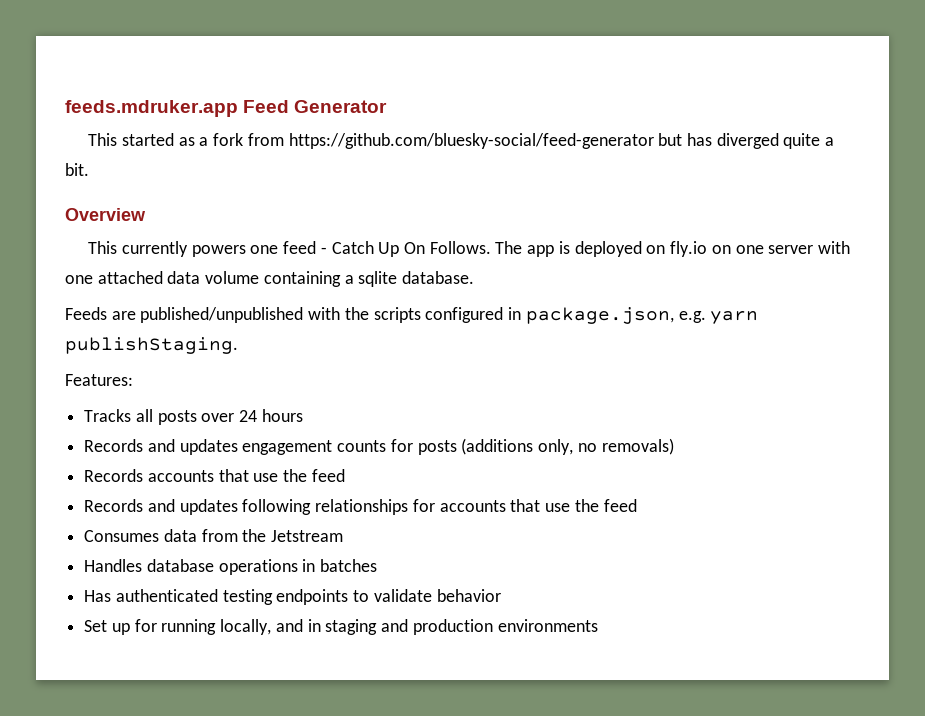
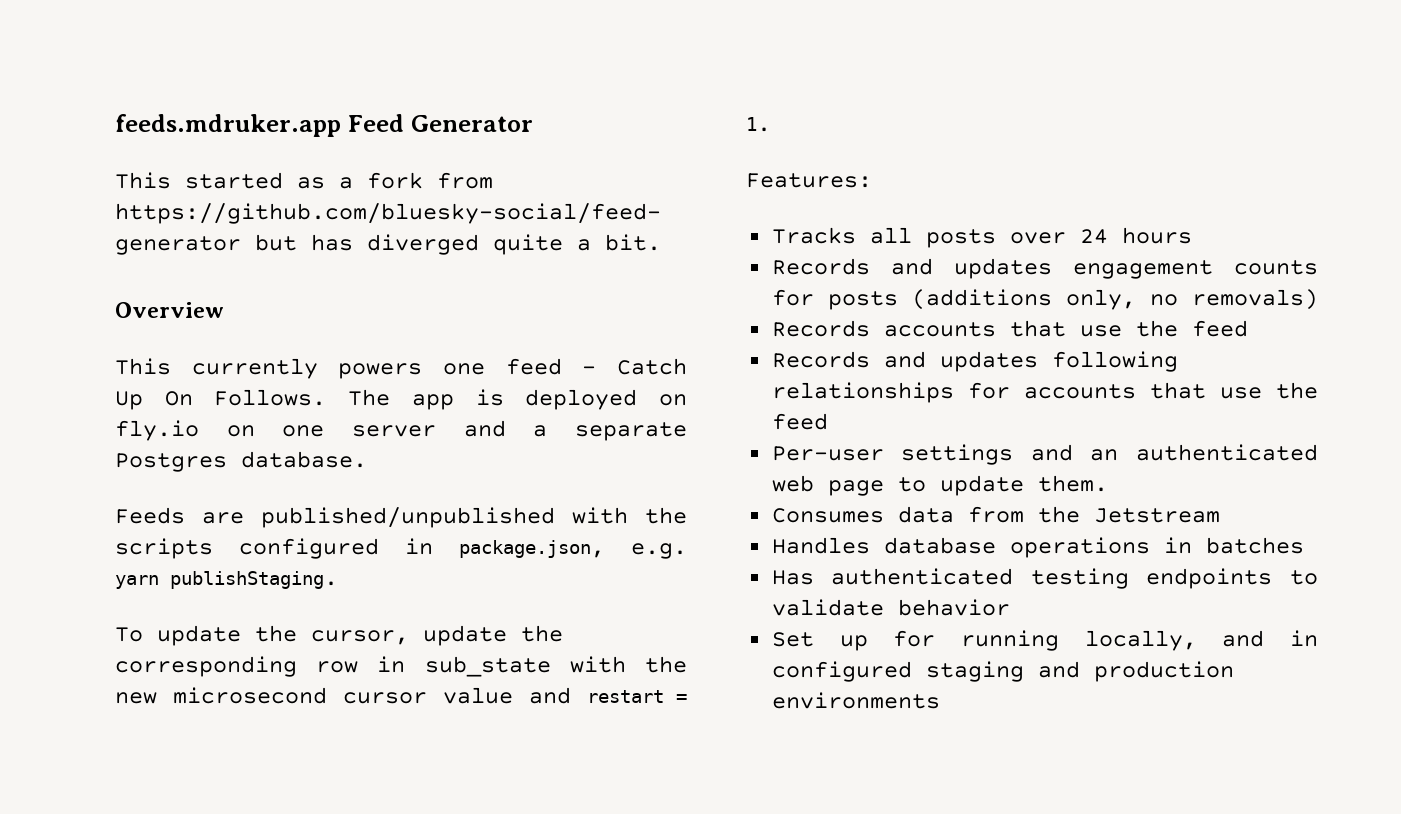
[817,241,850,254] [65,271,398,287] with one attached data volume containing a sqlite -> [463,420,687,441] [115,453,227,472] and a separate Postgres
(238, 345) none -> [115,625,563,646] [115,656,687,677] [115,687,687,704] [746,117,771,132] // To update the cursor, update the corresponding row in sub_state with the new microsecond cursor value and restart = 1.
(637, 505) none -> [771,444,1318,465] [771,475,1108,496] // Per-user settings and an authenticated web page to update them.
(321, 625) none -> [771,661,912,682] configured

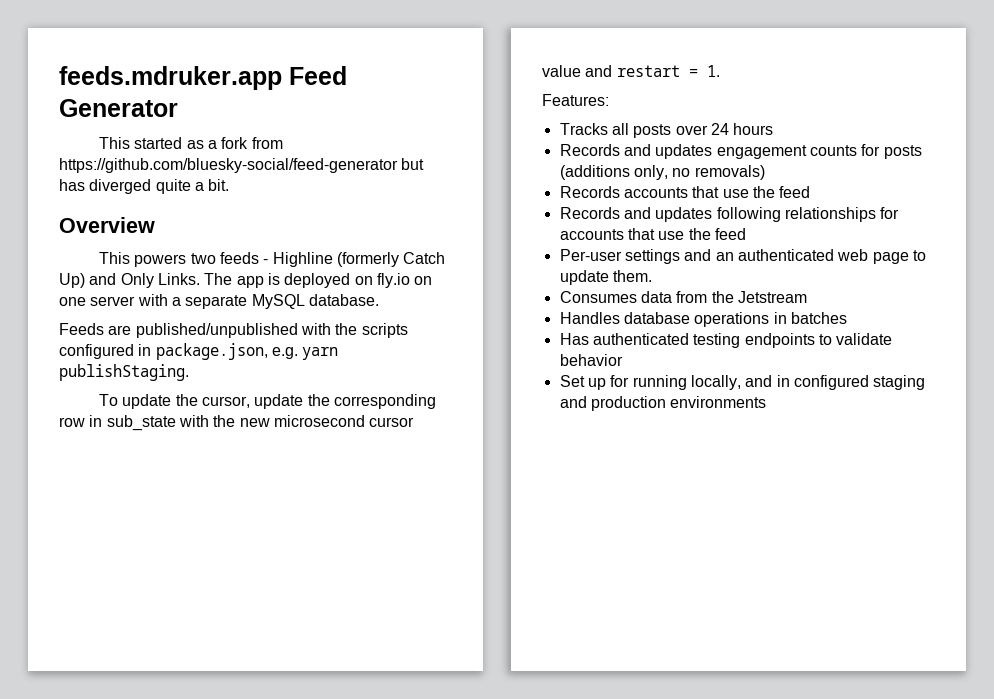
[191,358,688,379] [115,389,327,410] currently powers one feed - Catch Up On Follows. -> [134,252,446,267] [59,273,200,288] powers two feeds - Highline (formerly Catch Up) and Only Links.
[463,420,506,437] and -> [137,294,168,306] with
[115,453,227,472] Postgres -> [251,294,305,309] MySQL

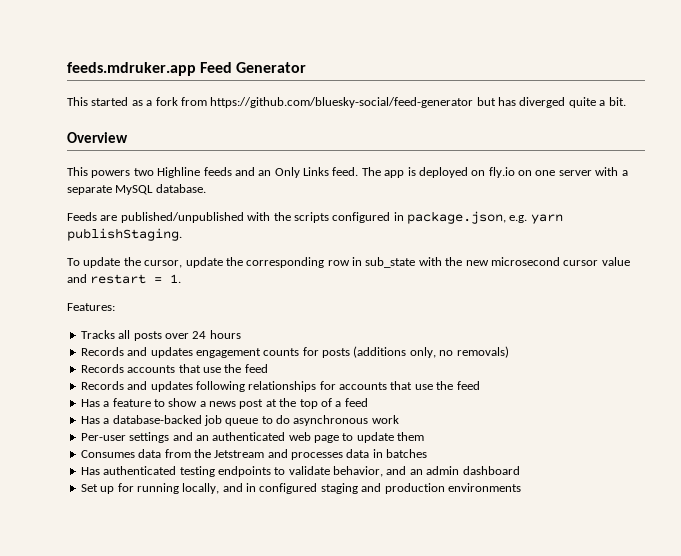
[219,252,446,267] [59,273,200,288] feeds - Highline (formerly Catch Up) and Only Links. -> [157,167,359,178] Highline feeds and an Only Links feed.
(746, 234) none -> [80,398,368,409] [80,415,399,426] // Has a feature to show a news post at the top of a feed // Has a database-backed job queue to do asynchronous work
[612,270,652,282] them. -> [397,432,425,441] them
[559,312,770,327] // Handles database operations -> [267,449,370,460] and processes data
[559,354,623,366] behavior -> [333,466,520,477] behavior, and an admin dashboard

